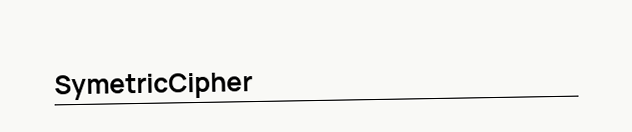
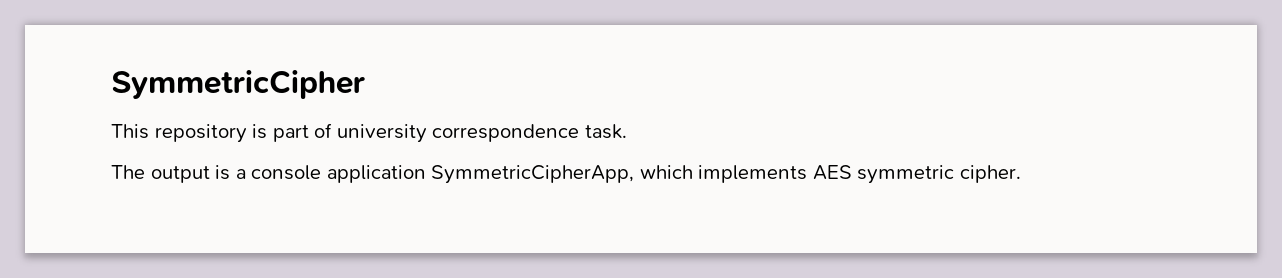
[54,72,253,101] SymetricCipher -> [111,70,365,99] [111,123,627,143] [111,165,1021,184] SymmetricCipher // This repository is part of university correspondence task. // The output is a console application SymmetricCipherApp, which implements AES symmetric cipher.

